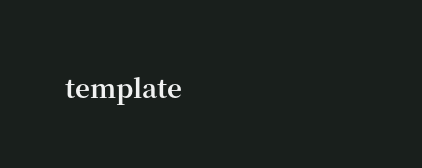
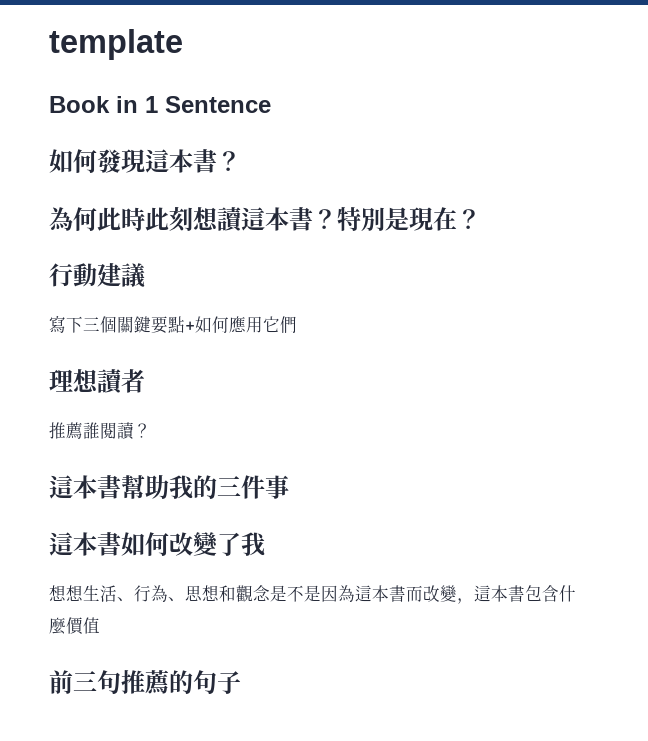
(182, 91) none -> [49,96,271,113] [49,149,241,173] [49,206,481,232] [49,263,145,288] [49,315,297,334] [49,369,145,394] [49,422,151,440] [49,475,289,499] [49,532,265,556] [49,585,576,604] [49,617,100,635] [49,670,241,695] // Book in 1 Sentence // 如何發現這本書？ // 為何此時此刻想讀這本書？特別是現在？ // 行動建議 // 寫下三個關鍵要點+如何應用它們 // 理想讀者 // 推薦誰閱讀？ // 這本書幫助我的三件事 // 這本書如何改變了我 // 想想生活、行為、思想和觀念是不是因為這本書而改變，這本書包含什麼價值 // 前三句推薦的句子

